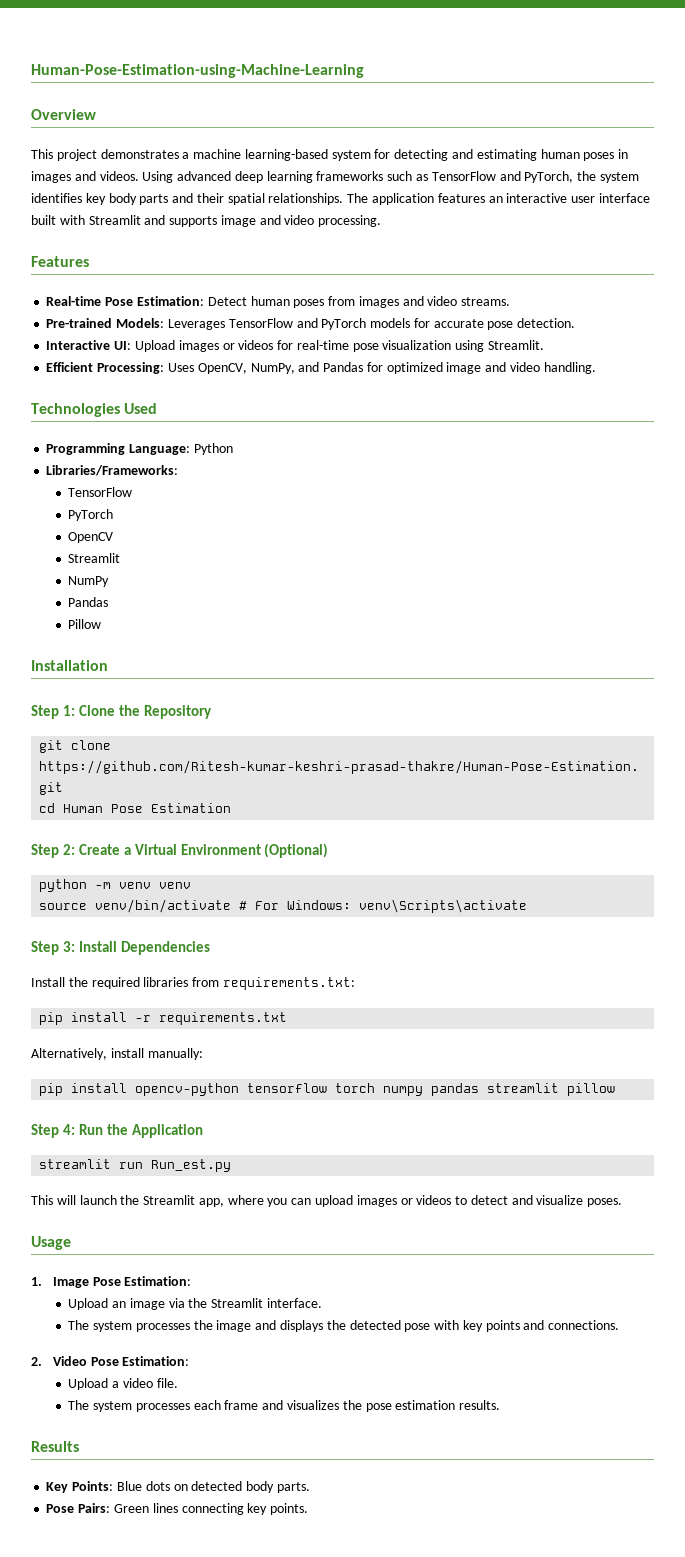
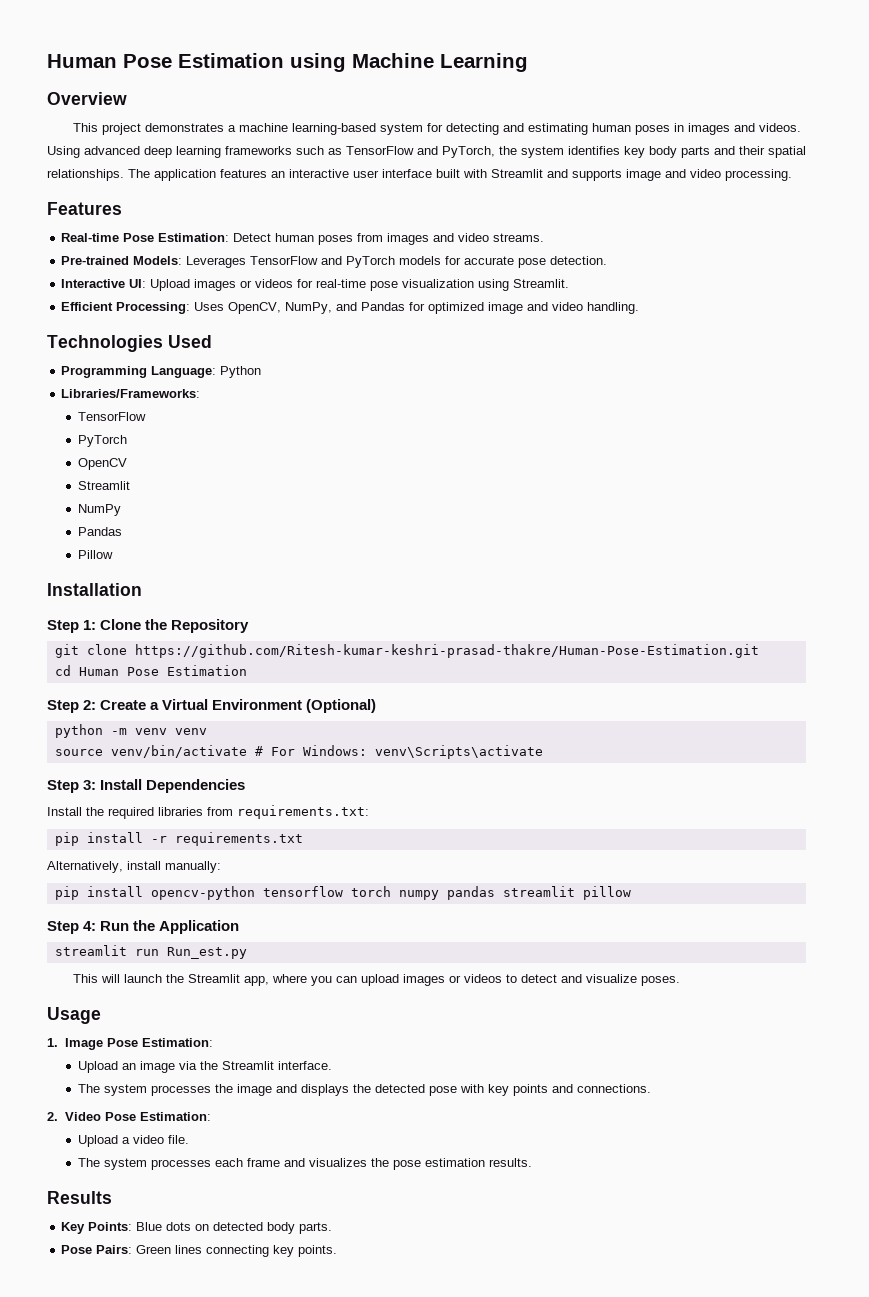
[31,64,364,78] Human-Pose-Estimation-using-Machine-Learning -> [47,53,528,72] Human Pose Estimation using Machine Learning

